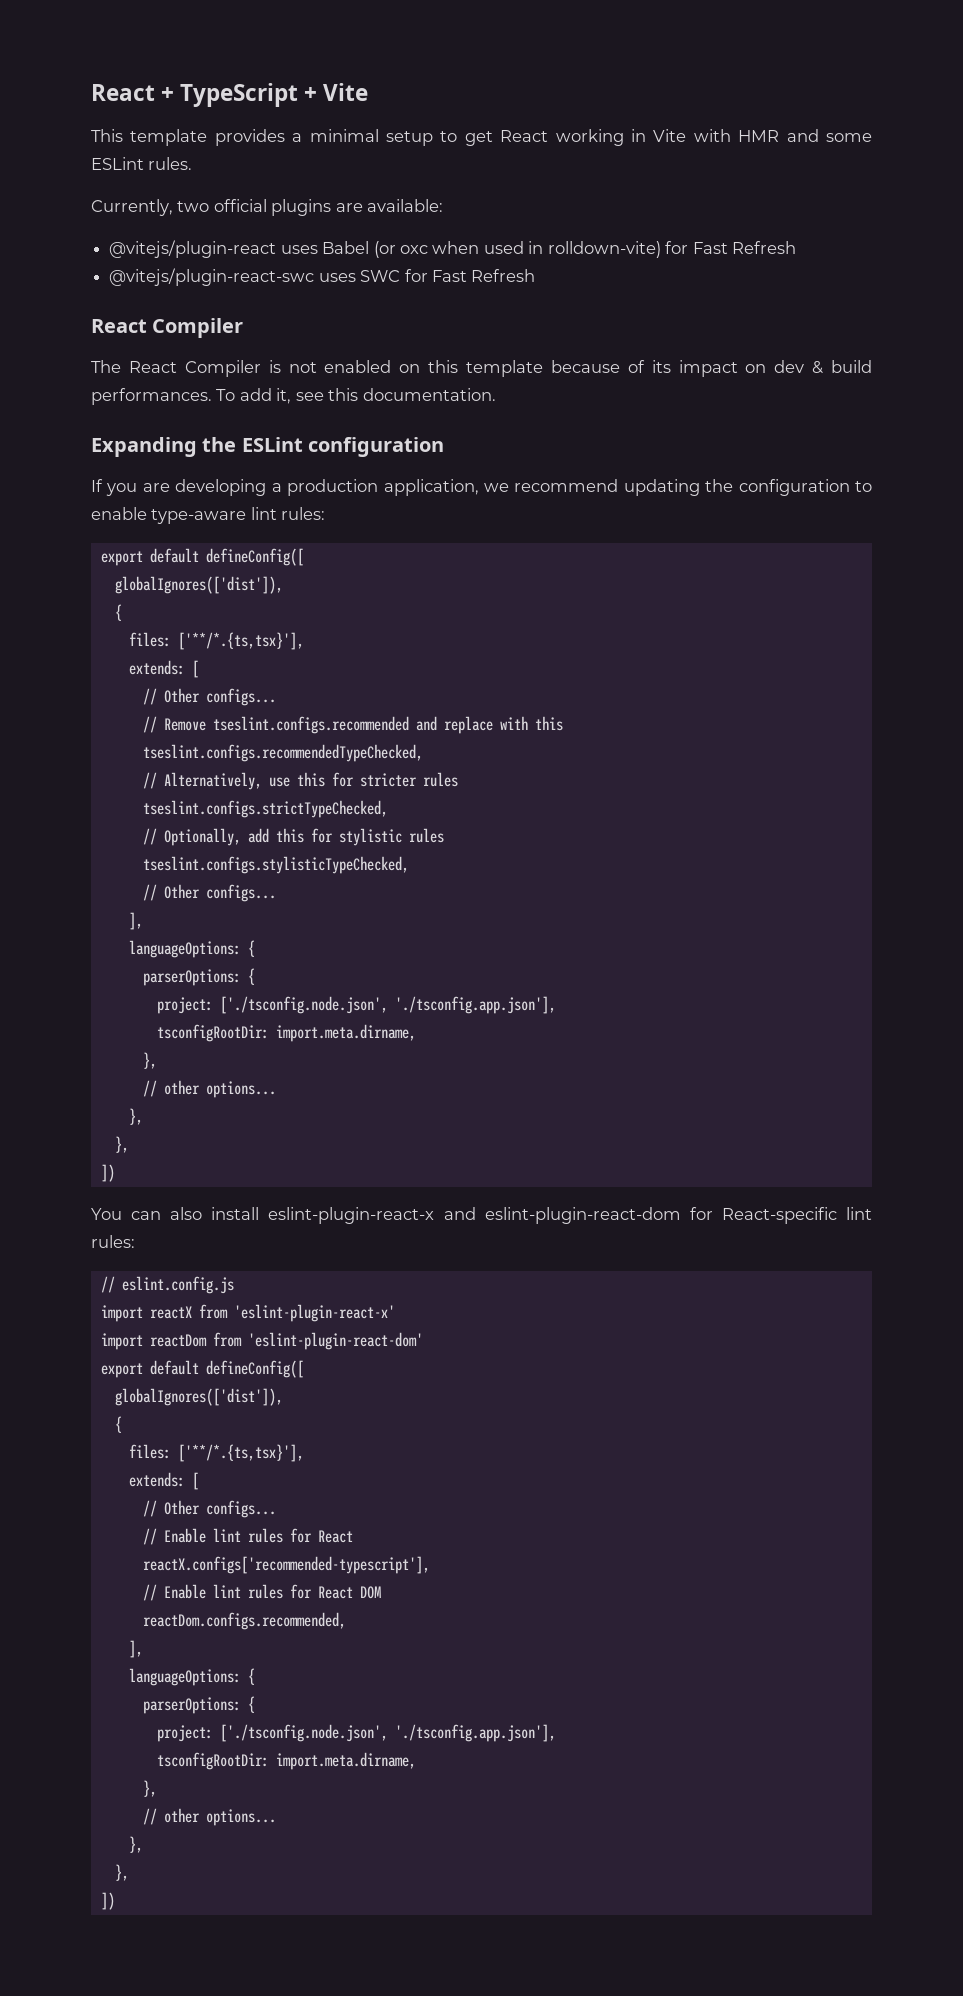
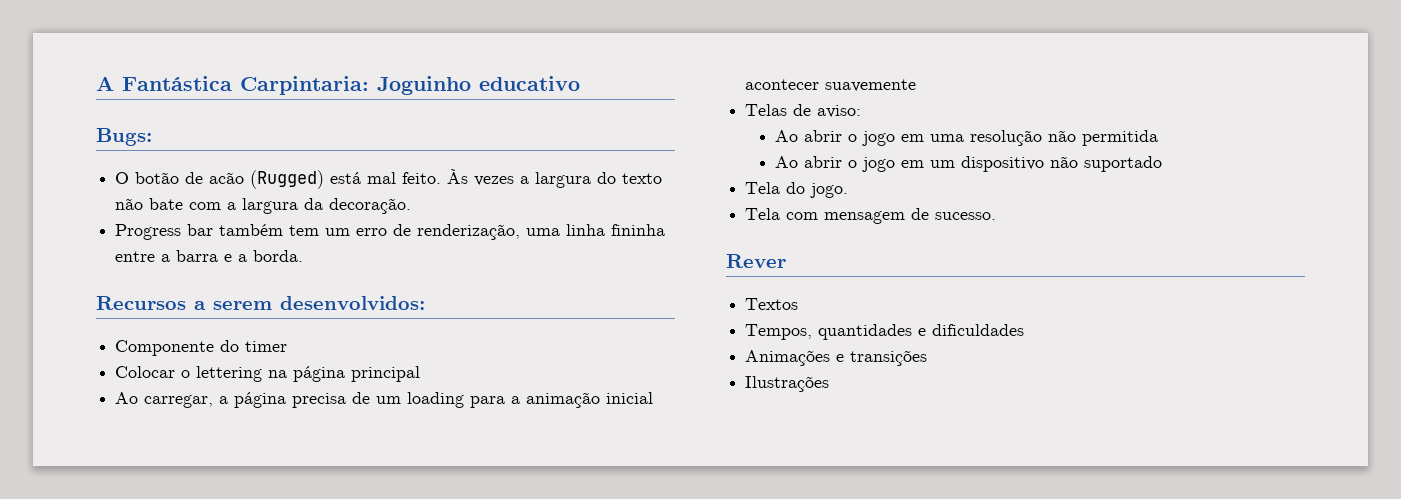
[91,83,369,107] [91,129,872,146] [91,157,193,170] [91,199,444,216] [109,240,797,258] [109,268,536,286] [91,318,244,338] [91,360,872,377] [91,388,496,405] [91,437,445,457] [91,479,872,496] [91,507,326,524] [100,548,304,566] [114,576,283,594] [114,604,122,621] [128,632,304,650] [128,660,199,678] [142,688,276,706] [142,716,563,734] [142,744,423,762] [142,772,458,790] [142,800,388,818] [142,828,444,846] [142,856,409,874] [142,884,276,902] [128,912,143,930] [128,940,255,958] [142,968,255,986] [156,996,556,1014] [156,1024,416,1042] [142,1052,157,1069] [142,1080,276,1098] [128,1108,143,1125] [114,1136,129,1153] [100,1164,115,1182] [91,1207,872,1224] [91,1235,135,1248] [100,1276,234,1294] [100,1304,395,1322] [100,1332,423,1350] [100,1360,304,1378] [114,1388,283,1406] [114,1416,122,1433] [128,1444,304,1462] [128,1472,199,1490] [142,1500,276,1518] [142,1528,353,1545] [142,1556,430,1574] [142,1584,381,1601] [142,1612,346,1630] [128,1640,143,1658] [128,1668,255,1686] [142,1696,255,1714] [156,1724,556,1742] [156,1752,416,1770] [142,1780,157,1797] [142,1808,276,1826] [128,1836,143,1853] [114,1864,129,1881] [100,1892,115,1910] React + TypeScript + Vite // This template provides a minimal setup to get React working in Vite with HMR and some ESLint rules. // Currently, two official plugins are available: // @vitejs/plugin-react uses Babel (or oxc when used in rolldown-vite) for Fast Refresh // @vitejs/plugin-react-swc uses SWC for Fast Refresh // React Compiler // The React Compiler is not enabled on this template because of its impact on dev & build performances. To add it, see this documentation. // Expanding the ESLint configuration // If you are developing a production application, we recommend updating the configuration to enable type-aware lint rules: // export default defineConfig([ // globalIgnores(['dist']), // { // files: ['**/*.{ts,tsx}'], // extends: [ // // Other configs... // // Remove tseslint.configs.recommended and replace with this // tseslint.configs.recommendedTypeChecked, // // Alternatively, use this for stricter rules // tseslint.configs.strictTypeChecked, // // Optionally, add this for stylistic rules // tseslint.configs.stylisticTypeChecked, // // Other configs... // ], // languageOptions: { // parserOptions: { // project: ['./tsconfig.node.json', './tsconfig.app.json'], // tsconfigRootDir: import.meta.dirname, // }, // // other options... // }, // }, // ]) // You can also install eslint-plugin-react-x and eslint-plugin-react-dom for React-specific lint rules: // // eslint.config.js // import reactX from 'eslint-plugin-react-x' // import reactDom from 'eslint-plugin-react-dom' // export default defineConfig([ // globalIgnores(['dist']), // { // files: ['**/*.{ts,tsx}'], // extends: [ // // Other configs... // // Enable lint rules for React // reactX.configs['recommended-typescript'], // // Enable lint rules for React DOM // reactDom.configs.recommended, // ], // languageOptions: { // parserOptions: { // project: ['./tsconfig.node.json', './tsconfig.app.json'], // tsconfigRootDir: import.meta.dirname, // }, // // other options... // }, // }, // ]) -> [96,76,580,95] [96,128,152,146] [115,169,663,189] [115,198,412,214] [115,224,666,240] [115,250,304,262] [96,296,425,310] [115,340,288,356] [115,366,421,382] [115,392,654,408] [745,79,917,92] [745,104,862,118] [775,130,1159,146] [775,156,1163,172] [745,182,849,198] [745,208,997,224] [726,254,786,268] [745,298,799,310] [745,324,1025,340] [745,350,928,366] [745,376,830,392] A Fantástica Carpintaria: Joguinho educativo // Bugs: // O botão de acão (Rugged) está mal feito. Às vezes a largura do texto não bate com a largura da decoração. // Progress bar também tem um erro de renderização, uma linha fininha entre a barra e a borda. // Recursos a serem desenvolvidos: // Componente do timer // Colocar o lettering na página principal // Ao carregar, a página precisa de um loading para a animação inicial acontecer suavemente // Telas de aviso: // Ao abrir o jogo em uma resolução não permitida // Ao abrir o jogo em um dispositivo não suportado // Tela do jogo. // Tela com mensagem de sucesso. // Rever // Textos // Tempos, quantidades e dificuldades // Animações e transições // Ilustrações

